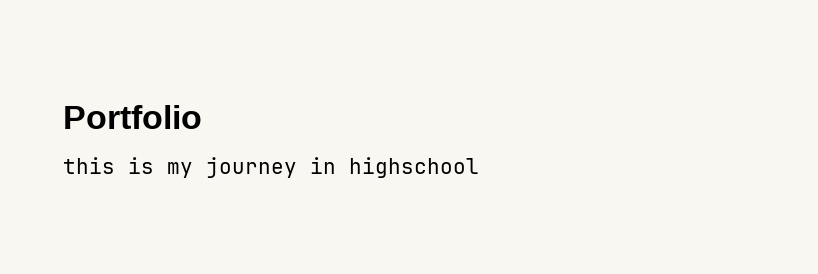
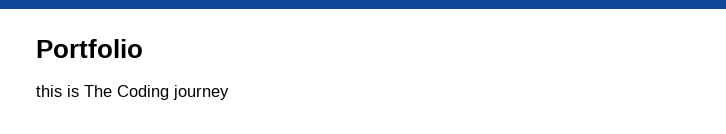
[167,157,479,178] my journey in highschool -> [84,85,229,100] The Coding journey

